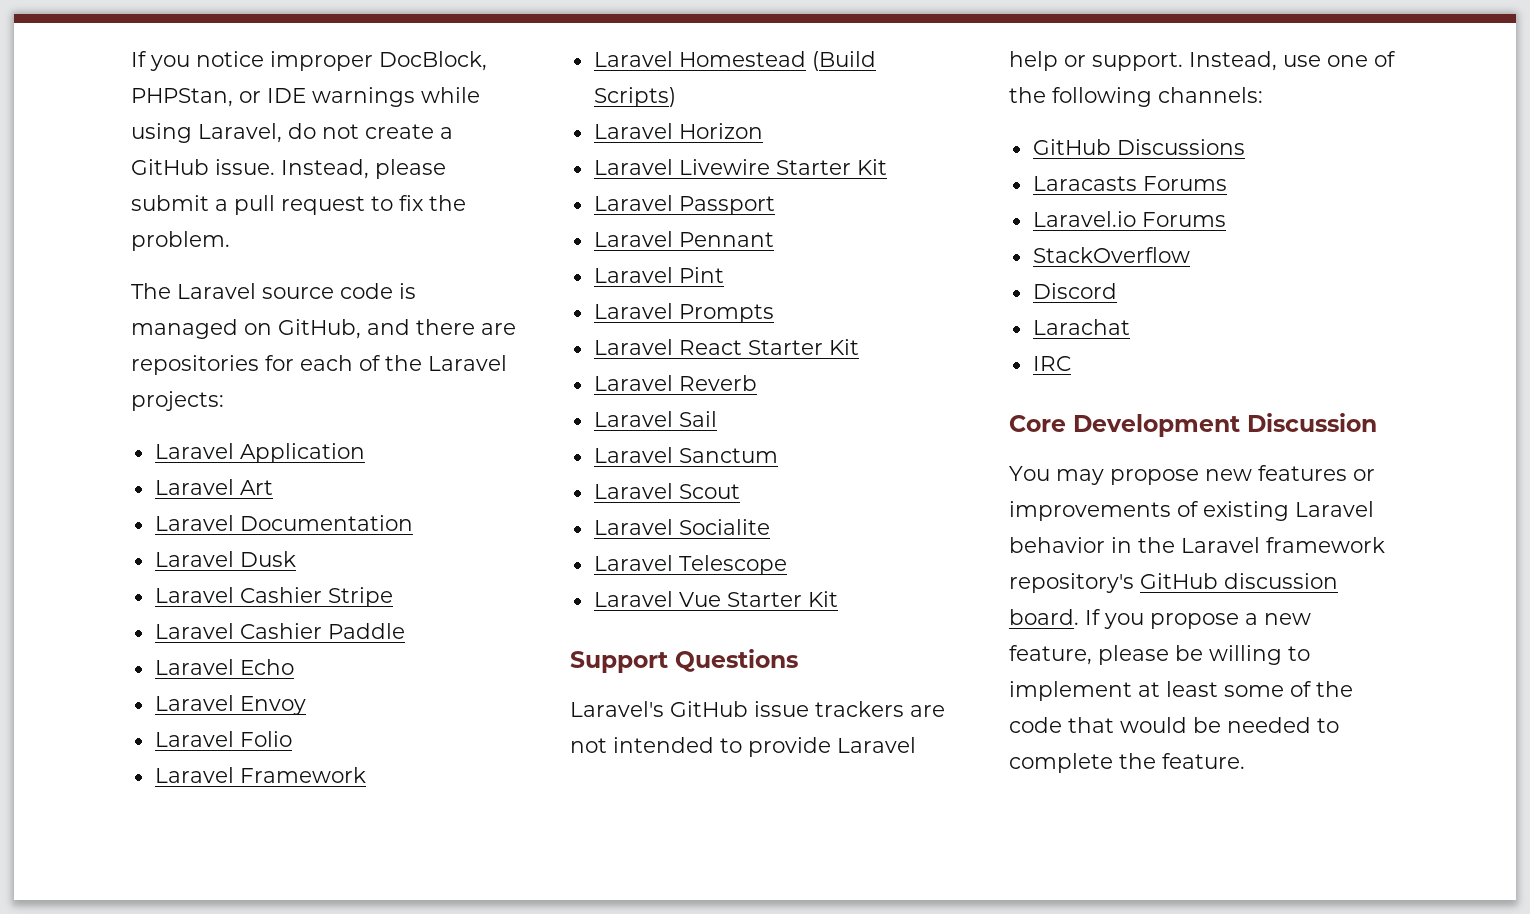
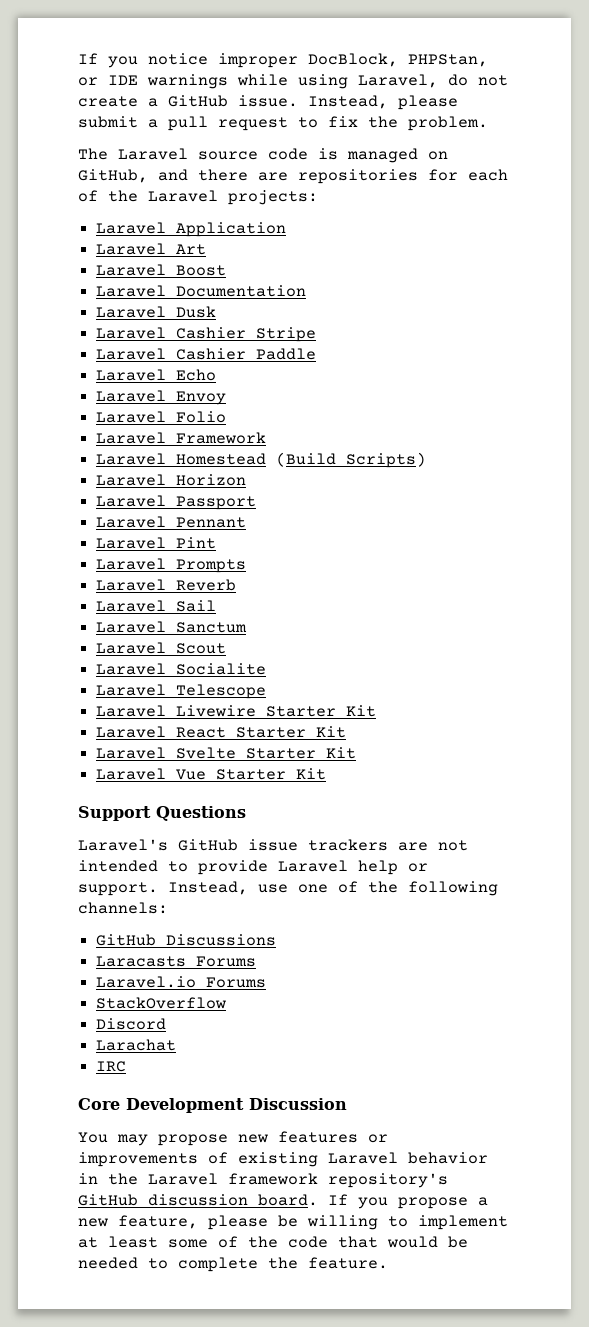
(273, 487) none -> [96,264,227,276] // Laravel Boost
[593,159,887,175] // Laravel Livewire Starter Kit -> (247, 480) none
[593,339,859,355] // Laravel React Starter Kit -> (247, 566) none
(787, 565) none -> [96,705,377,717] [96,726,347,738] [96,747,357,759] // Laravel Livewire Starter Kit // Laravel React Starter Kit // Laravel Svelte Starter Kit

